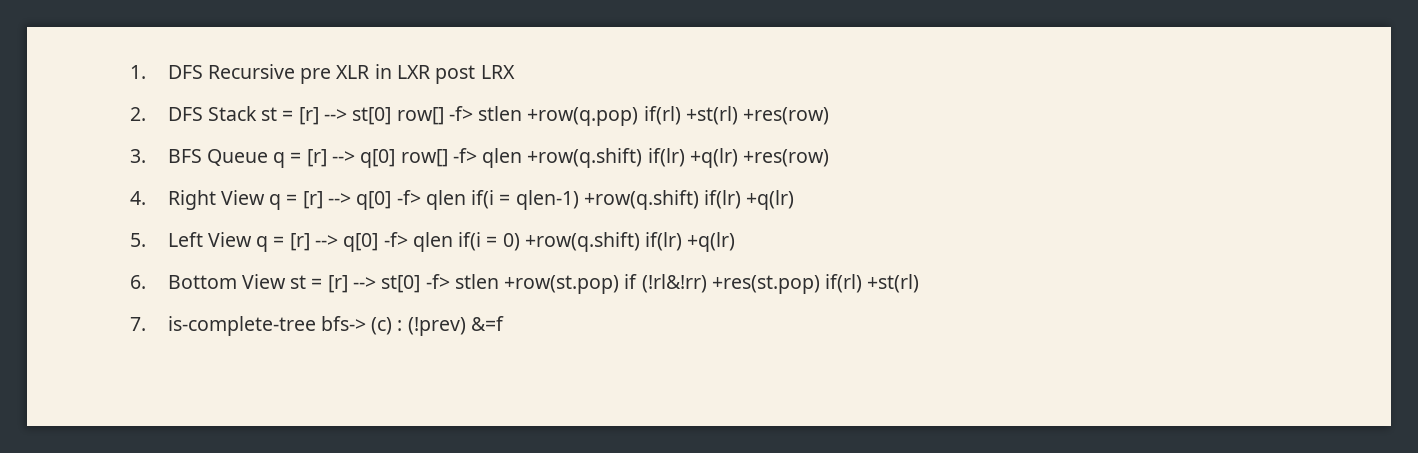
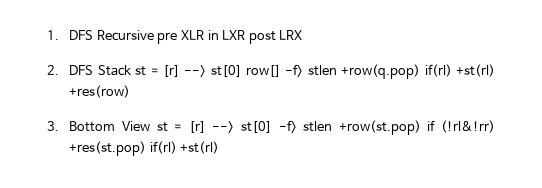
[167,148,830,168] [130,190,795,210] [130,232,736,252] [130,275,146,289] BFS Queue q = [r] --> q[0] row[] -f> qlen +row(q.shift) if(lr) +q(lr) +res(row) // 4. Right View q = [r] --> q[0] -f> qlen if(i = qlen-1) +row(q.shift) if(lr) +q(lr) // 5. Left View q = [r] --> q[0] -f> qlen if(i = 0) +row(q.shift) if(lr) +q(lr) // 6. -> (59, 126) none
[130,316,504,336] // 7. is-complete-tree bfs-> (c) : (!prev) &=f -> (220, 147) none

